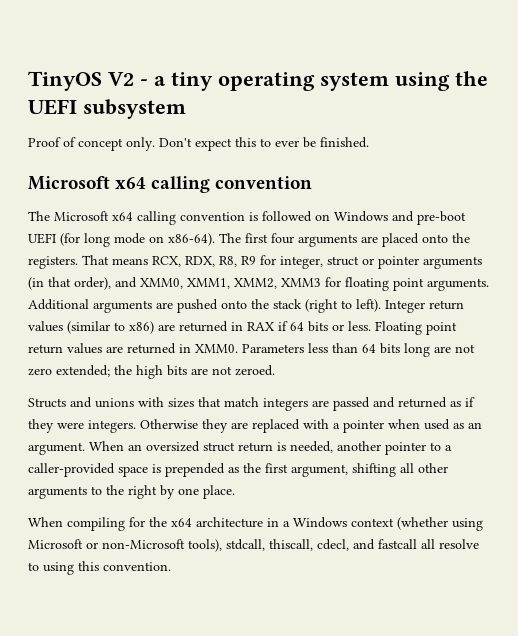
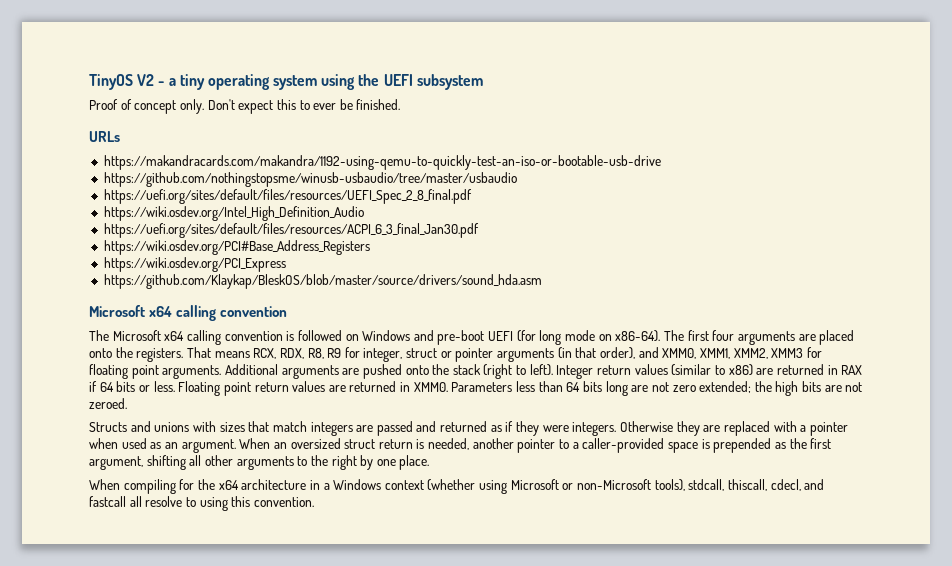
(369, 142) none -> [89,131,120,142] [103,155,661,170] [103,172,517,187] [103,189,472,204] [103,206,364,221] [103,223,479,238] [103,240,370,255] [103,257,286,272] [103,274,542,289] // URLs // https://makandracards.com/makandra/1192-using-qemu-to-quickly-test-an-iso-or-bootable-usb-drive // https://github.com/nothingstopsme/winusb-usbaudio/tree/master/usbaudio // https://uefi.org/sites/default/files/resources/UEFI_Spec_2_8_final.pdf // https://wiki.osdev.org/Intel_High_Definition_Audio // https://uefi.org/sites/default/files/resources/ACPI_6_3_final_Jan30.pdf // https://wiki.osdev.org/PCI#Base_Address_Registers // https://wiki.osdev.org/PCI_Express // https://github.com/Klaykap/BleskOS/blob/master/source/drivers/sound_hda.asm

